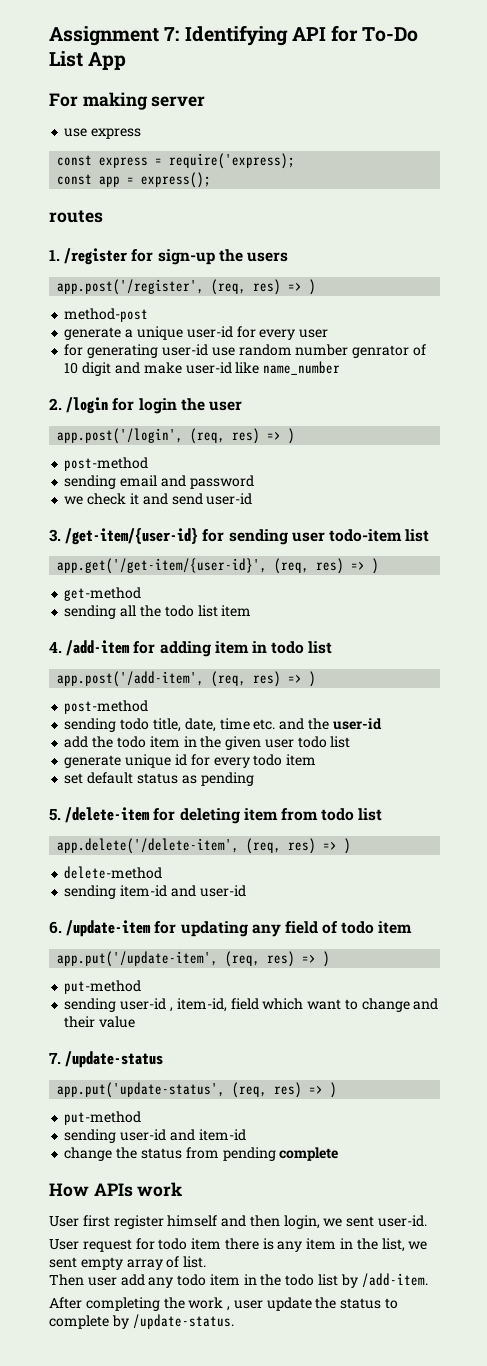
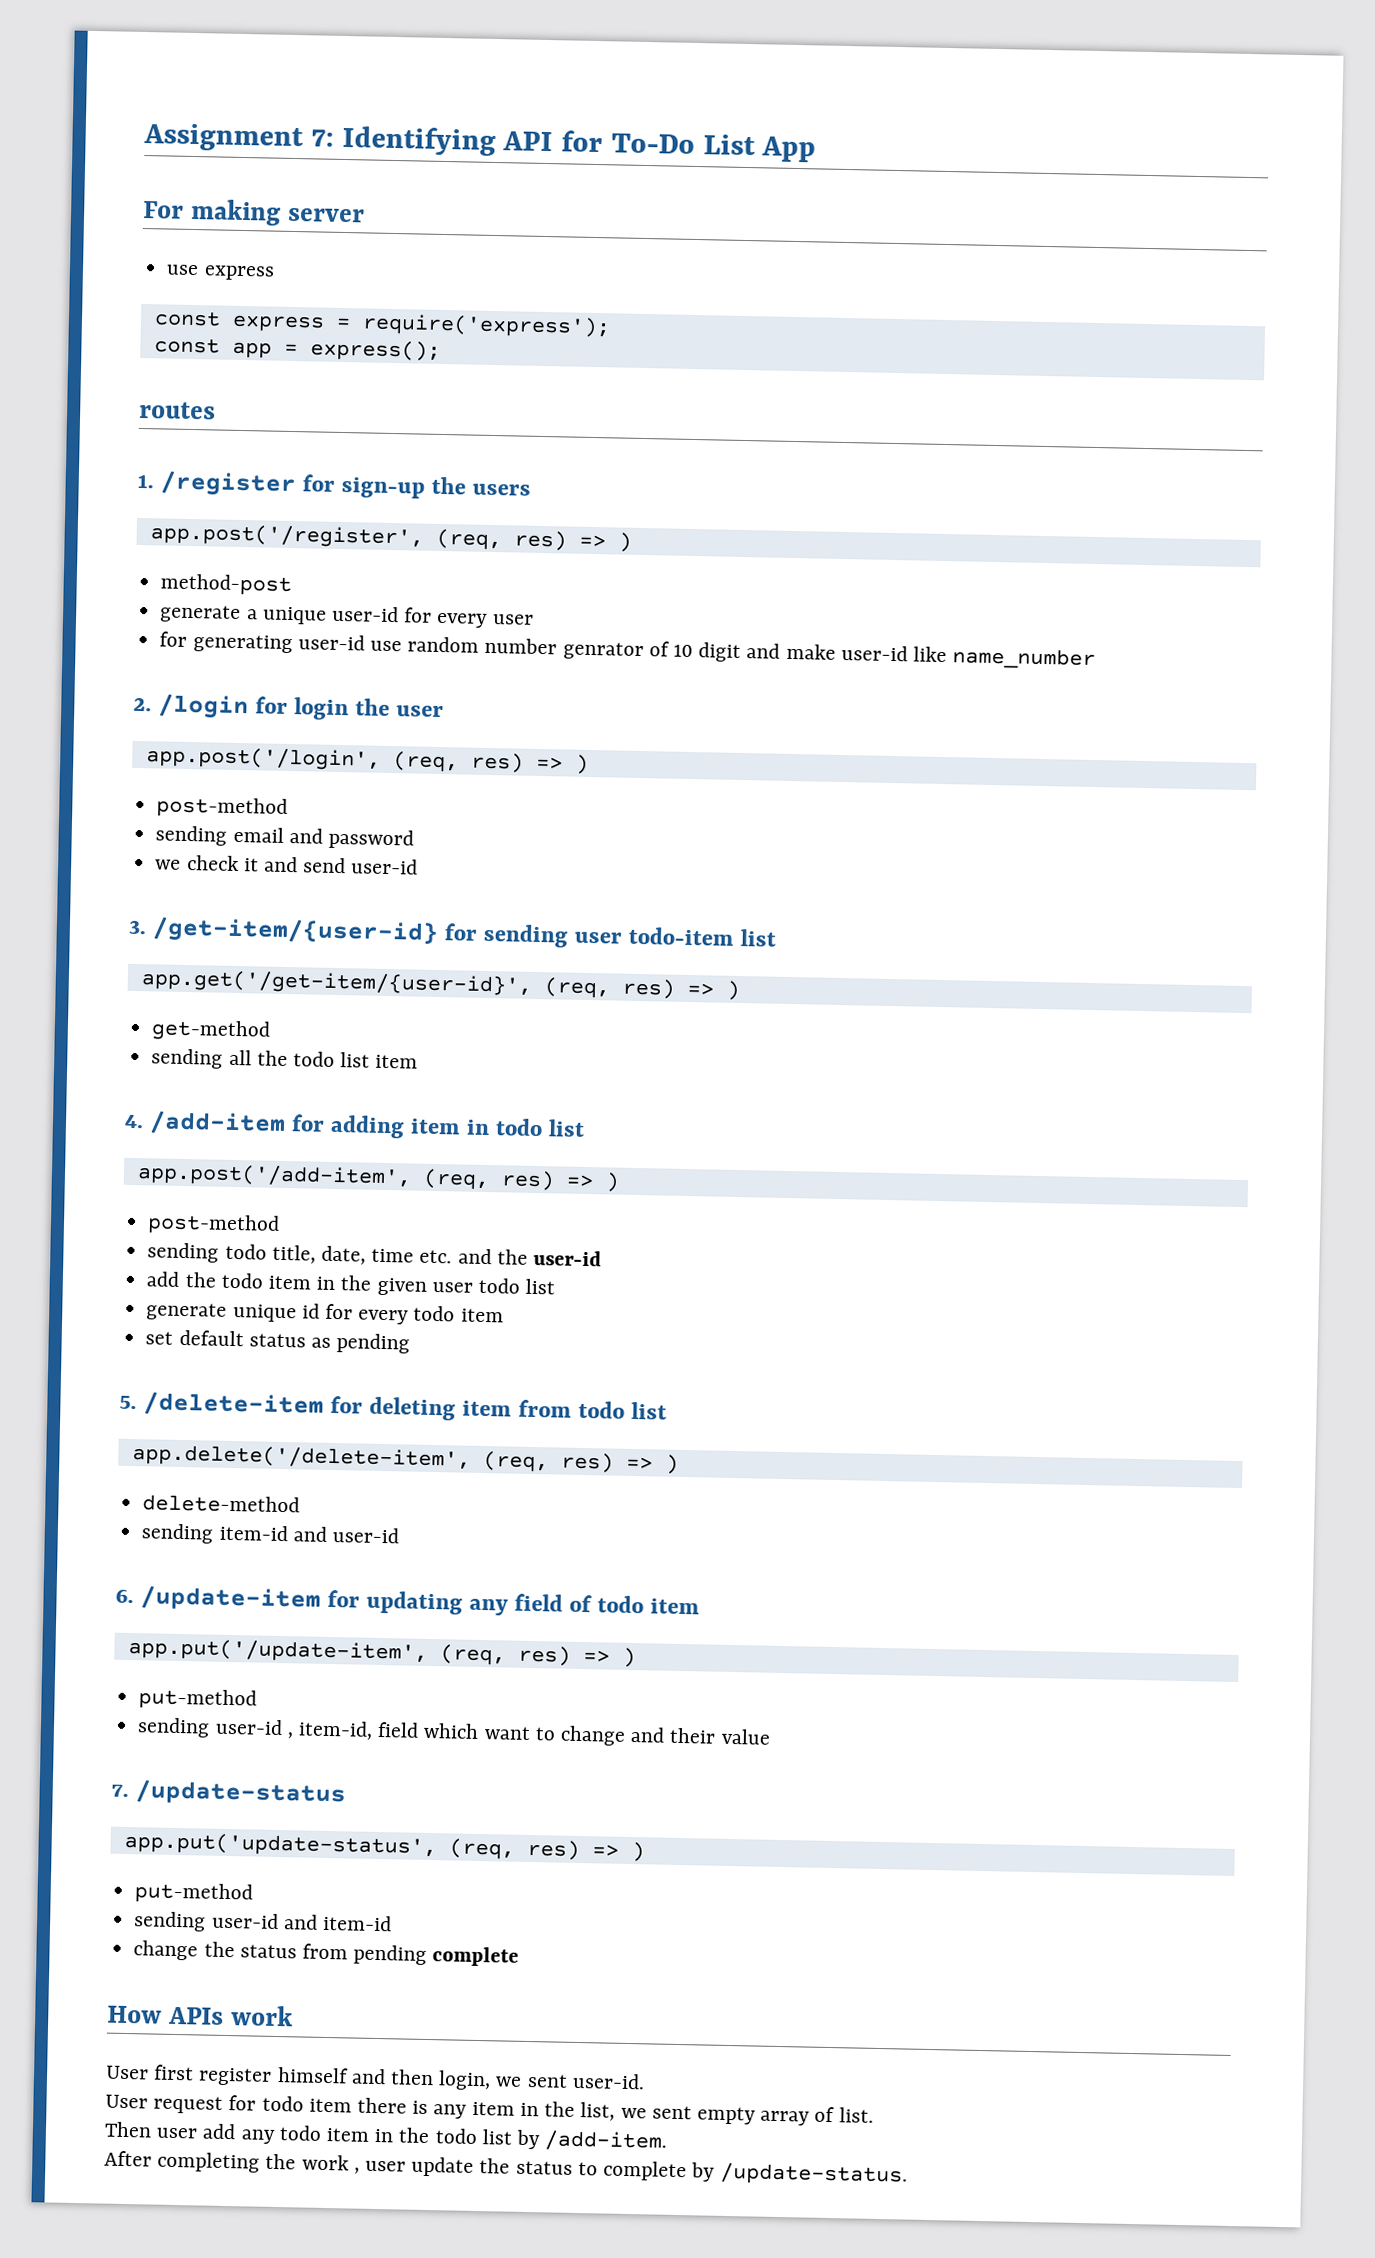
[169,153,296,169] require('express); -> [361,313,611,339] require('express');

